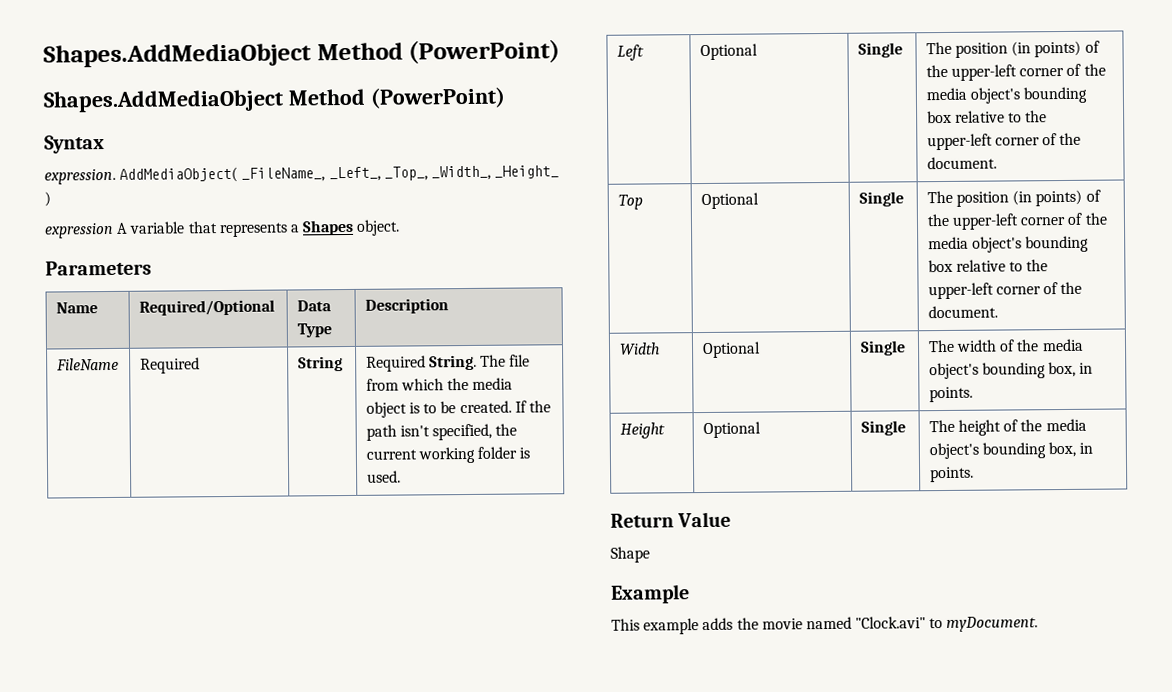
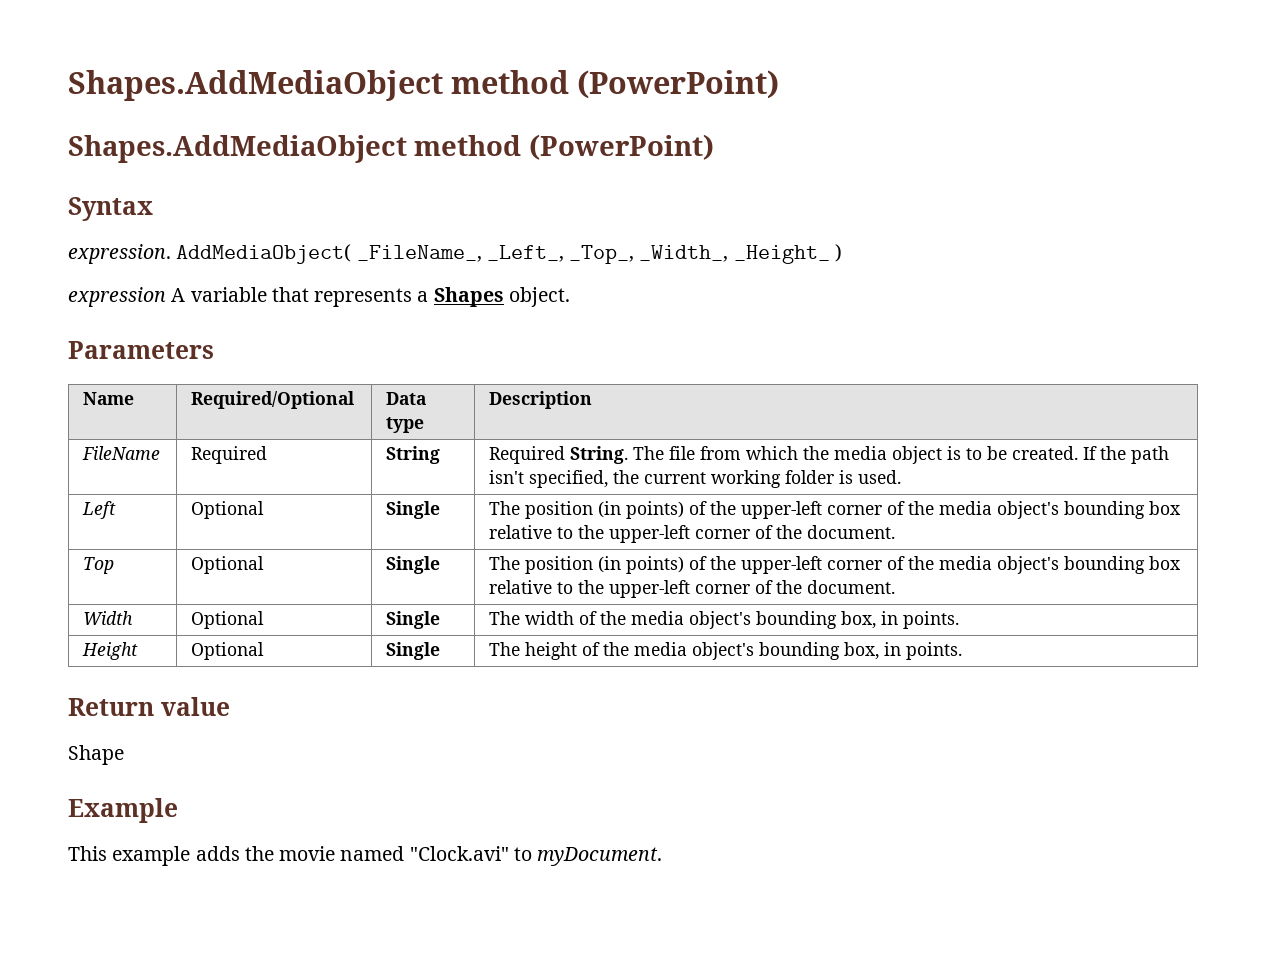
[43,42,403,68] Shapes.AddMediaObject Method -> [68,70,570,101] Shapes.AddMediaObject method
[287,88,365,106] Method -> [414,135,522,156] method
[296,323,332,338] Type -> [386,417,425,433] type
[677,511,732,528] Value -> [160,697,230,716] value

